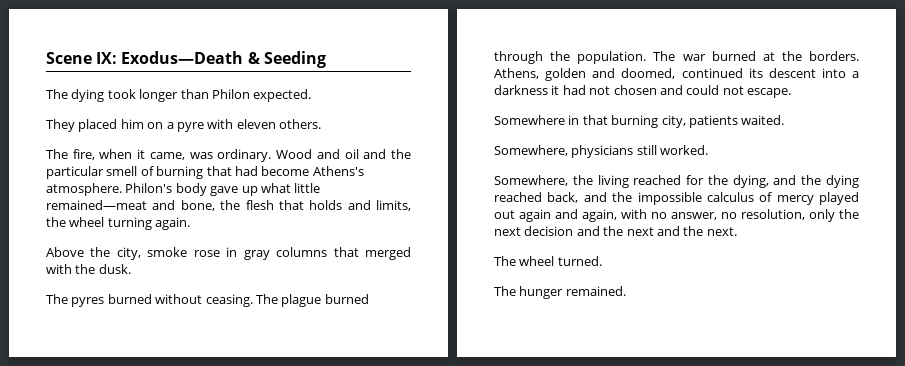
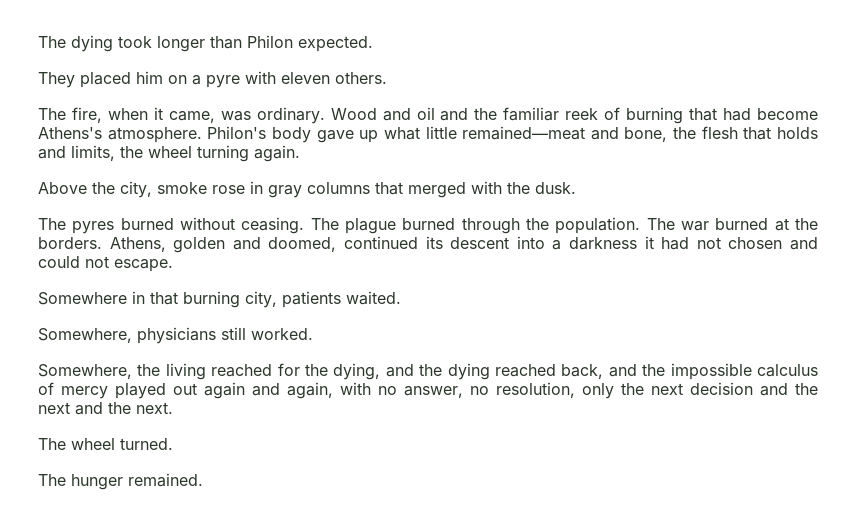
[46,51,326,68] Scene IX: Exodus—Death & Seeding // -> (38, 42) none
[46,166,138,179] particular smell -> [503,107,599,121] familiar reek

